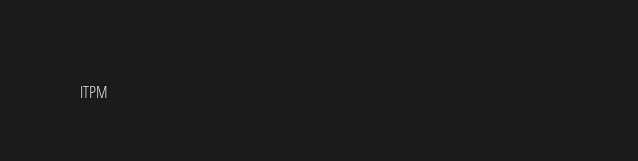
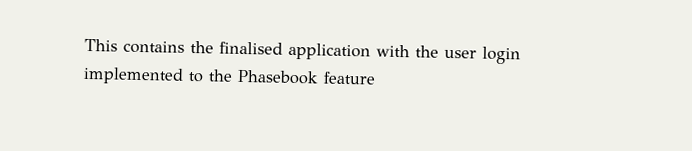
[80,86,108,98] ITPM -> [84,38,521,65] [83,66,376,85] This contains the finalised application with the user login implemented to the Phasebook feature

